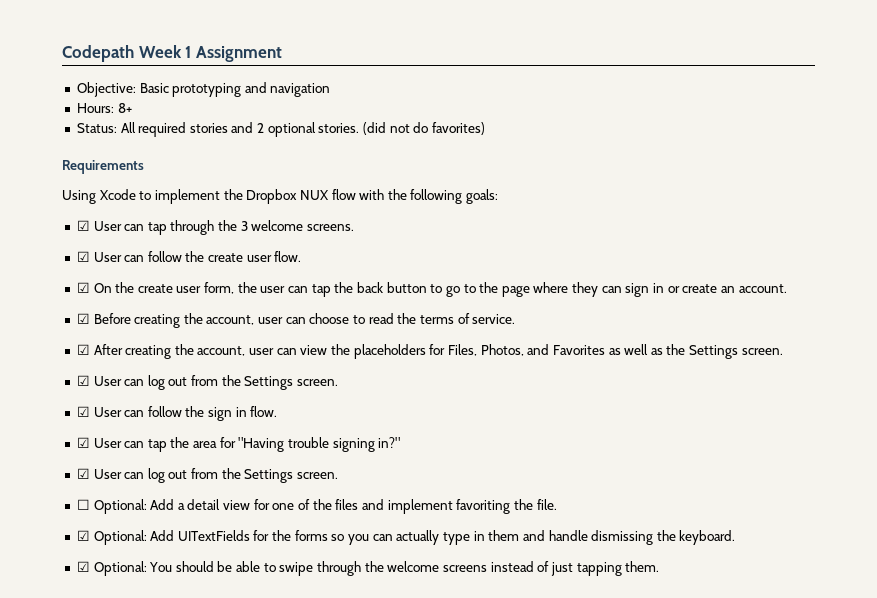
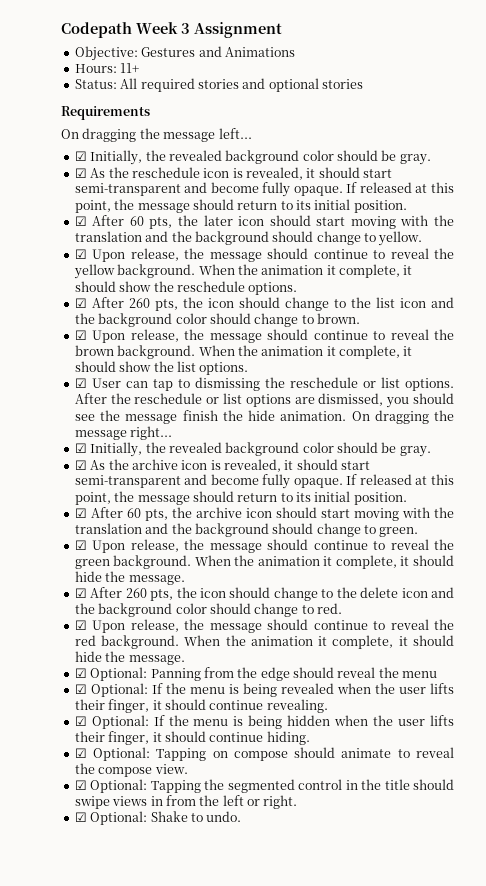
[185,46,192,58] 1 -> [181,23,190,34] 3
[139,82,331,97] Basic prototyping and navigation -> [141,46,295,57] Gestures and Animations
[117,103,132,113] 8+ -> [120,63,140,73] 11+
[257,122,485,137] [62,160,144,174] [62,189,499,204] [76,220,355,235] [76,251,302,262] [76,282,787,297] [76,313,516,328] [76,344,783,359] [76,375,339,390] [76,406,278,421] [76,437,401,452] [76,468,339,483] [76,499,557,514] [76,530,736,545] [76,561,660,576] 2 optional stories. (did not do favorites) // Requirements // Using Xcode to implement the Dropbox NUX flow with the following goals: // ☑ User can tap through the 3 welcome screens. // ☑ User can follow the create user flow. // ☑ On the create user form, the user can tap the back button to go to the page where they can sign in or create an account. // ☑ Before creating the account, user can choose to read the terms of service. // ☑ After creating the account, user can view the placeholders for Files, Photos, and Favorites as well as the Settings screen. // ☑ User can log out from the Settings screen. // ☑ User can follow the sign in flow. // ☑ User can tap the area for "Having trouble signing in?" // ☑ User can log out from the Settings screen. // ☐ Optional: Add a detail view for one of the files and implement favoriting the file. // ☑ Optional: Add UITextFields for the forms so you can actually type in them and handle dismissing the keyboard. // ☑ Optional: You should be able to swipe through the welcome screens instead of just tapping them. -> [268,78,363,92] [61,106,150,120] [61,128,252,142] [74,150,431,165] [74,167,393,180] [74,182,454,197] [74,199,407,213] [74,215,454,229] [74,231,423,246] [74,248,455,262] [73,264,413,279] [74,281,298,295] [74,297,454,311] [74,313,360,327] [74,329,455,343] [74,345,413,359] [74,361,249,375] [74,377,454,391] [74,393,454,408] [74,410,454,424] [74,426,173,440] [74,442,431,457] [74,459,371,472] [74,474,454,489] [74,491,407,505] [74,507,454,521] [74,523,419,537] [74,539,455,553] [74,555,454,569] [74,571,185,585] [74,587,454,601] [74,603,342,617] [74,619,455,633] [74,635,454,649] [74,651,185,665] [74,667,438,681] [74,683,454,697] [74,699,328,713] [74,715,455,729] [74,731,310,745] [74,747,454,761] [74,763,188,777] [74,779,455,793] [74,795,298,809] [74,811,242,825] optional stories // Requirements // On dragging the message left... // ☑ Initially, the revealed background color should be gray. // ☑ As the reschedule icon is revealed, it should start semi-transparent and become fully opaque. If released at this point, the message should return to its initial position. // ☑ After 60 pts, the later icon should start moving with the translation and the background should change to yellow. // ☑ Upon release, the message should continue to reveal the yellow background. When the animation it complete, it should show the reschedule options. // ☑ After 260 pts, the icon should change to the list icon and the background color should change to brown. // ☑ Upon release, the message should continue to reveal the brown background. When the animation it complete, it should show the list options. // ☑ User can tap to dismissing the reschedule or list options. After the reschedule or list options are dismissed, you should see the message finish the hide animation. On dragging the message right... // ☑ Initially, the revealed background color should be gray. // ☑ As the archive icon is revealed, it should start semi-transparent and become fully opaque. If released at this point, the message should return to its initial position. // ☑ After 60 pts, the archive icon should start moving with the translation and the background should change to green. // ☑ Upon release, the message should continue to reveal the green background. When the animation it complete, it should hide the message. // ☑ After 260 pts, the icon should change to the delete icon and the background color should change to red. // ☑ Upon release, the message should continue to reveal the red background. When the animation it complete, it should hide the message. // ☑ Optional: Panning from the edge should reveal the menu // ☑ Optional: If the menu is being revealed when the user lifts their finger, it should continue revealing. // ☑ Optional: If the menu is being hidden when the user lifts their finger, it should continue hiding. // ☑ Optional: Tapping on compose should animate to reveal the compose view. // ☑ Optional: Tapping the segmented control in the title should swipe views in from the left or right. // ☑ Optional: Shake to undo.

